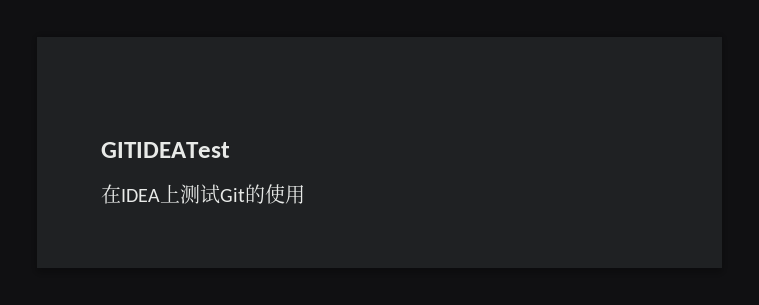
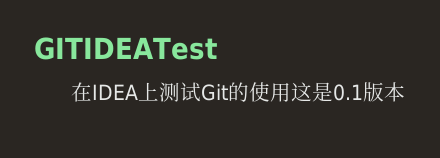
(305, 194) none -> [291,82,406,102] 这是0.1版本

